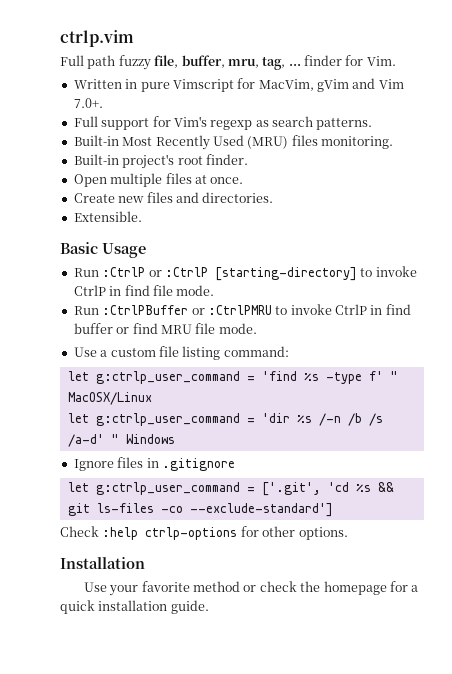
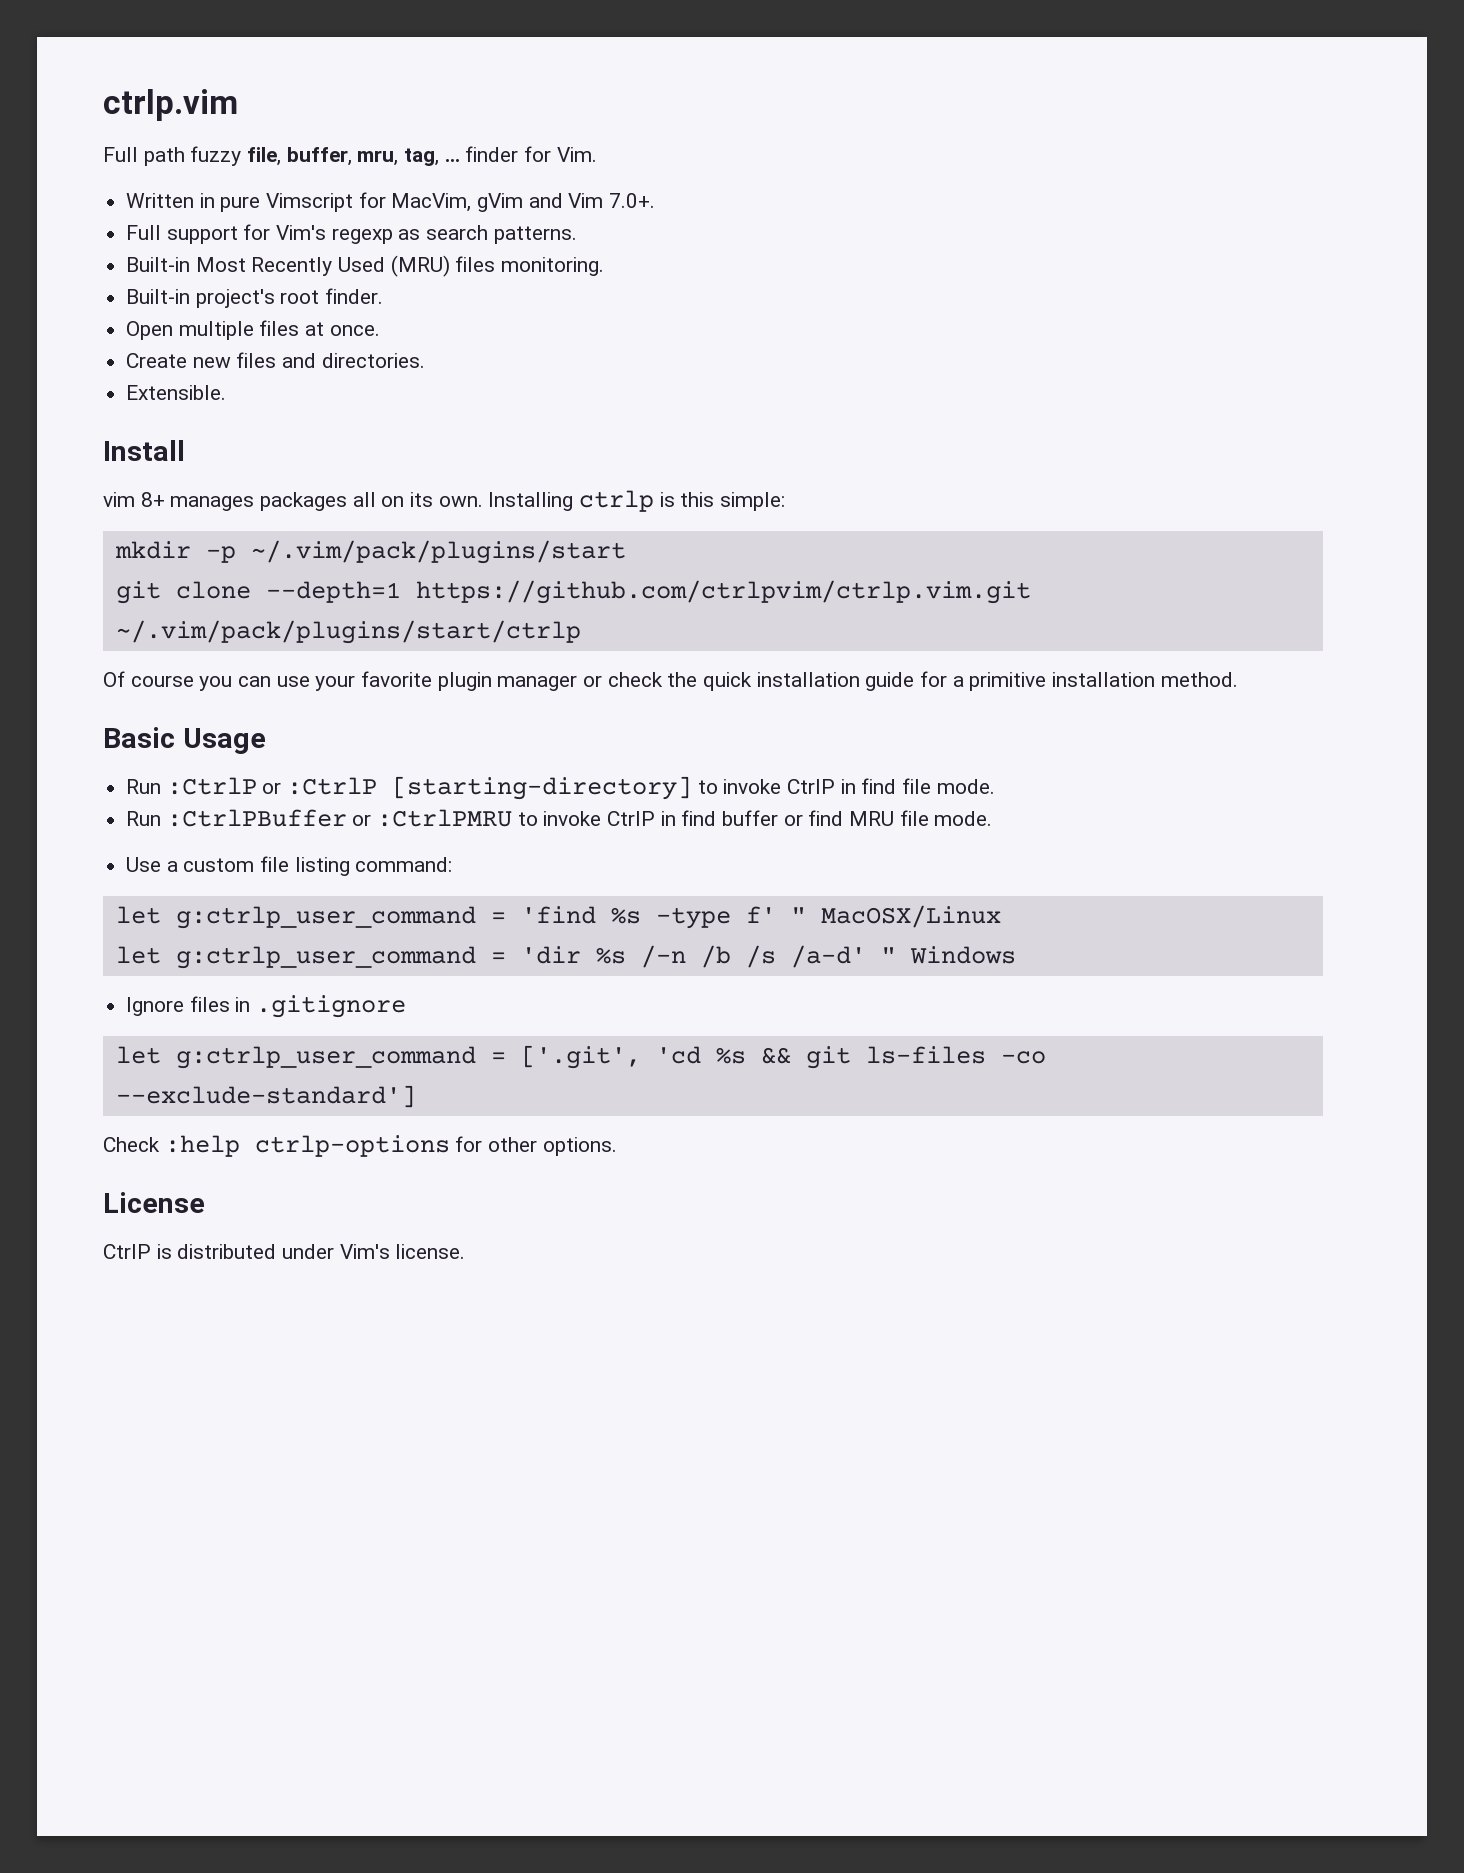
(142, 216) none -> [103,440,185,461] [103,490,786,512] [114,540,626,564] [115,580,1031,604] [115,620,581,644] [103,671,1238,691] // Install // vim 8+ manages packages all on its own. Installing ctrlp is this simple: // mkdir -p ~/.vim/pack/plugins/start // git clone --depth=1 https://github.com/ctrlpvim/ctrlp.vim.git ~/.vim/pack/plugins/start/ctrlp // Of course you can use your favorite plugin manager or check the quick installation guide for a primitive installation method.
[60,557,145,569] [83,581,419,596] [60,600,209,614] Installation // Use your favorite method or check the homepage for a quick installation guide. -> [103,1192,205,1213] [103,1244,466,1259] License // CtrlP is distributed under Vim's license.

